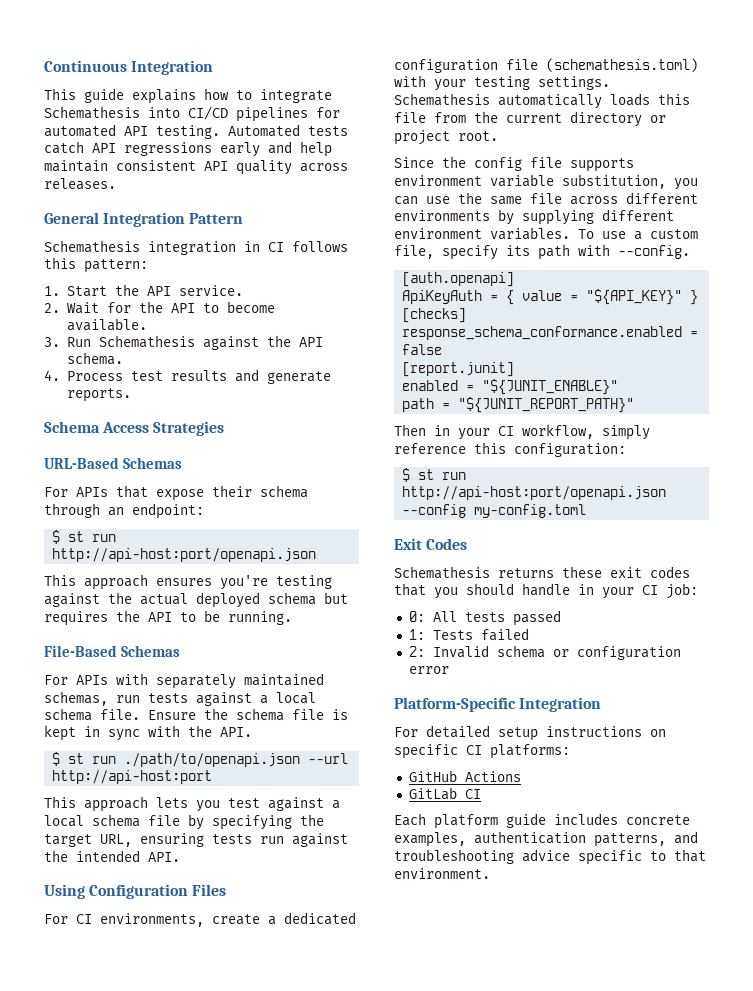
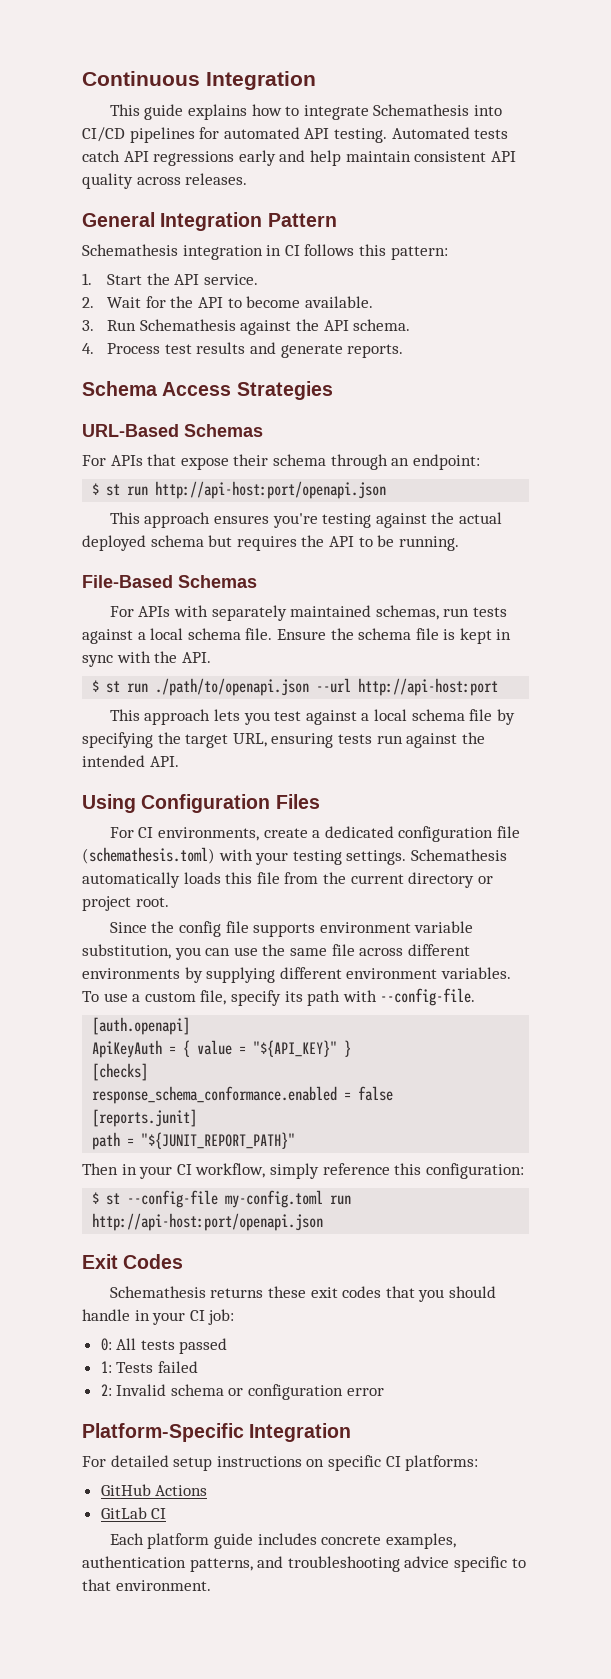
[618,245,690,259] --config. -> [380,988,476,1006] --config-file.
[402,362,515,377] [402,379,619,395] [report.junit] // enabled = "${JUNIT_ENABLE}" -> [92,1109,198,1127] [reports.junit]
[442,472,467,480] [402,486,667,500] [402,504,587,518] run http://api-host:port/openapi.json --config my-config.toml -> [127,1190,352,1208] [92,1213,324,1231] --config-file my-config.toml run http://api-host:port/openapi.json

